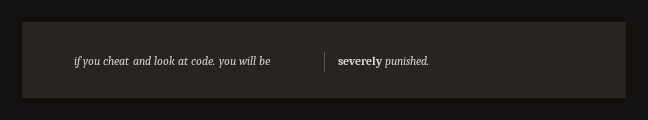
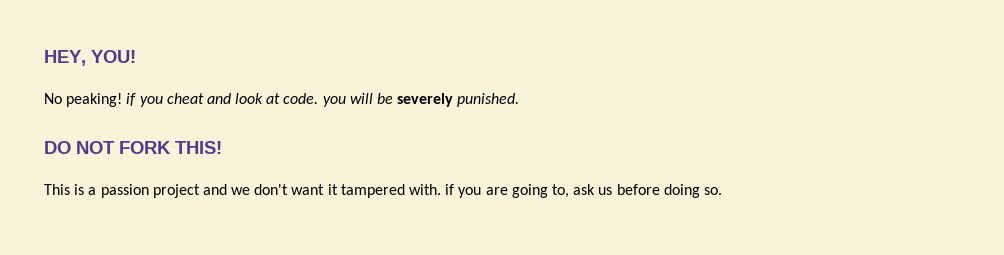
(74, 62) none -> [44,50,136,66] [44,93,123,107] HEY, YOU! // No peaking!
(430, 62) none -> [44,141,222,154] [44,184,722,198] // DO NOT FORK THIS! // This is a passion project and we don't want it tampered with. if you are going to, ask us before doing so.

